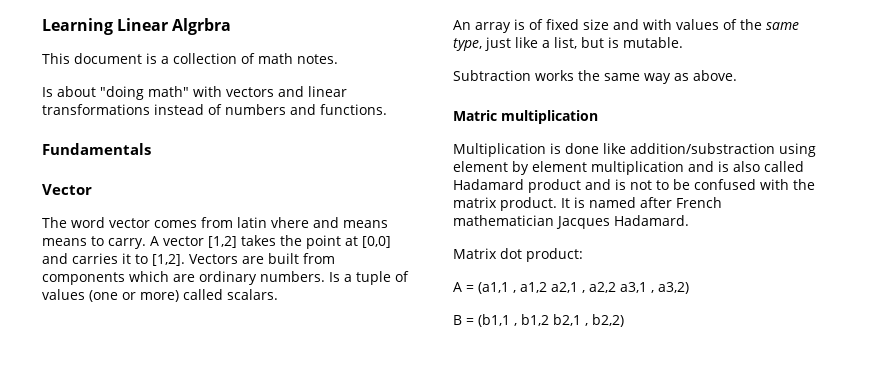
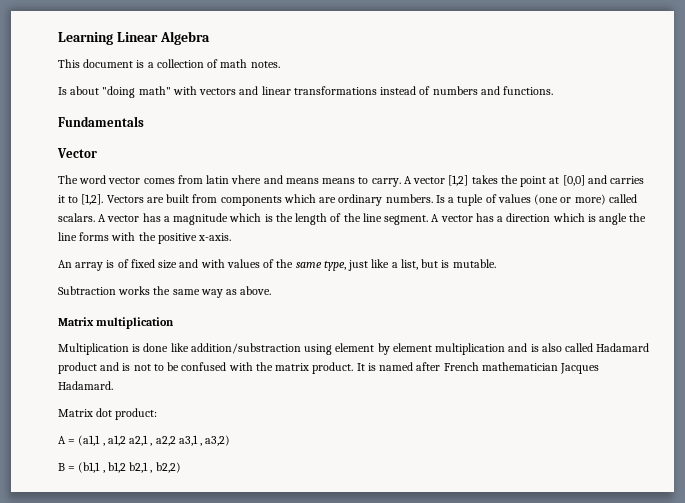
[172,18,232,35] Algrbra -> [159,31,210,45] Algebra
(278, 294) none -> [98,213,647,225] [58,232,232,244] A vector has a magnitude which is the length of the line segment. A vector has a direction which is angle the line forms with the positive x-axis.
[453,110,497,121] Matric -> [58,317,94,326] Matrix

